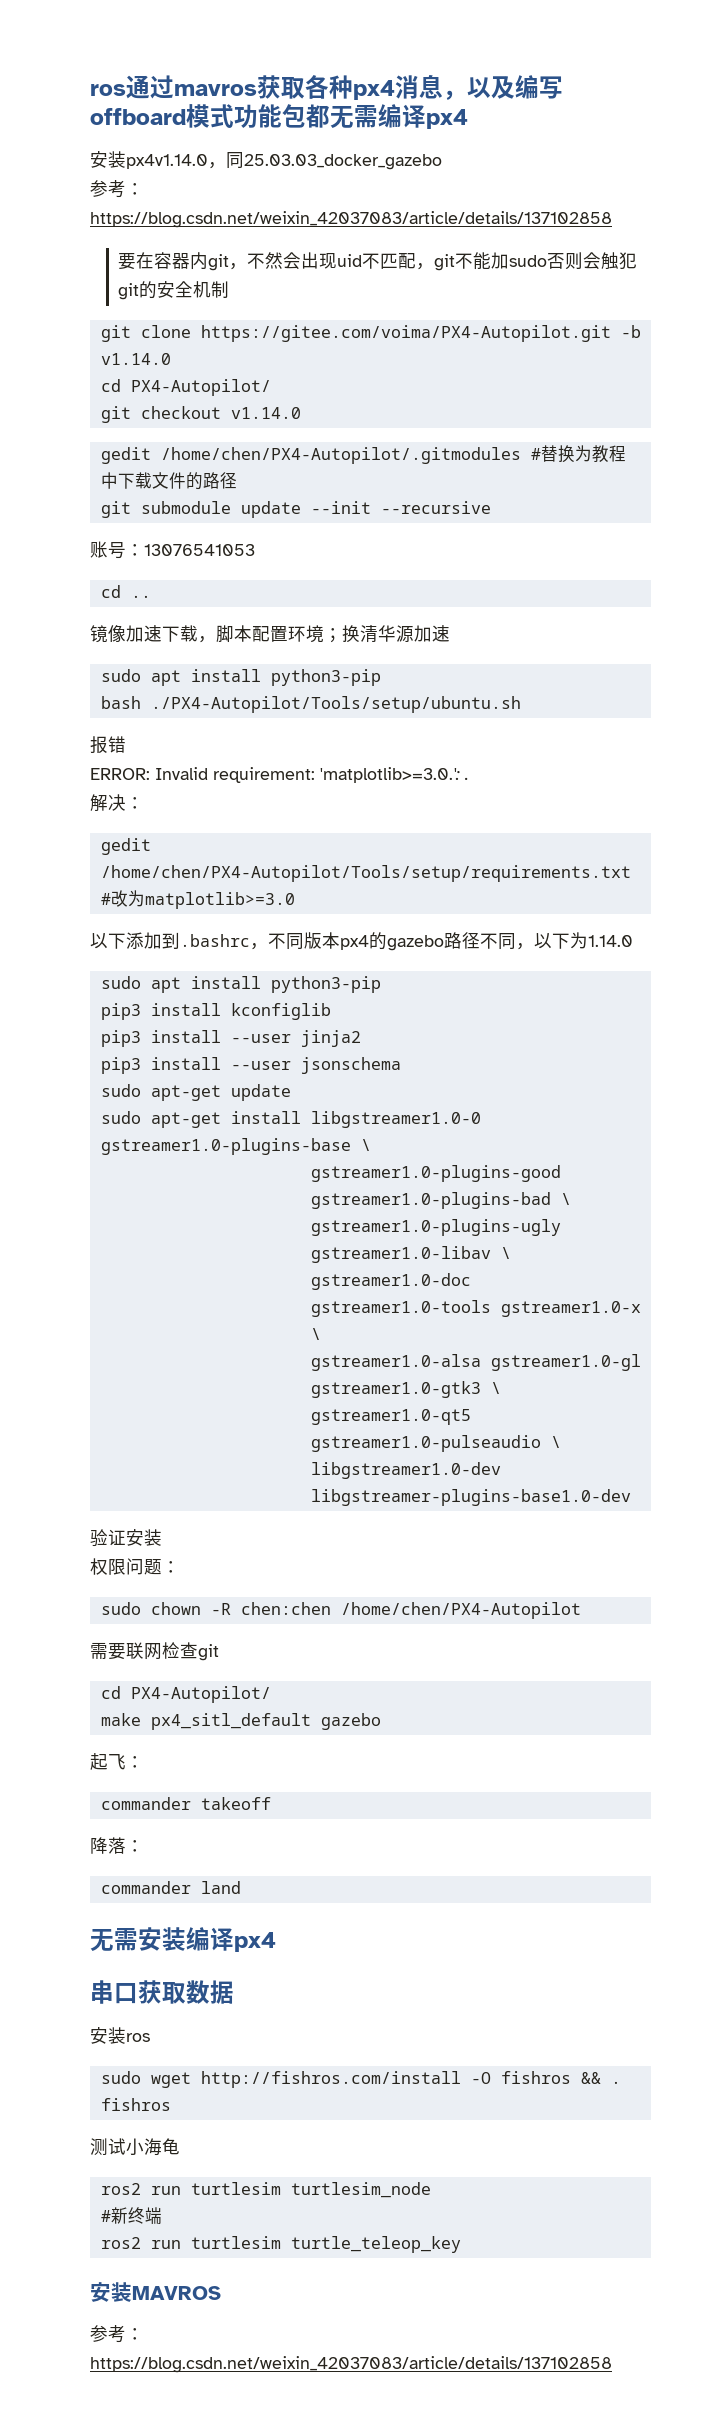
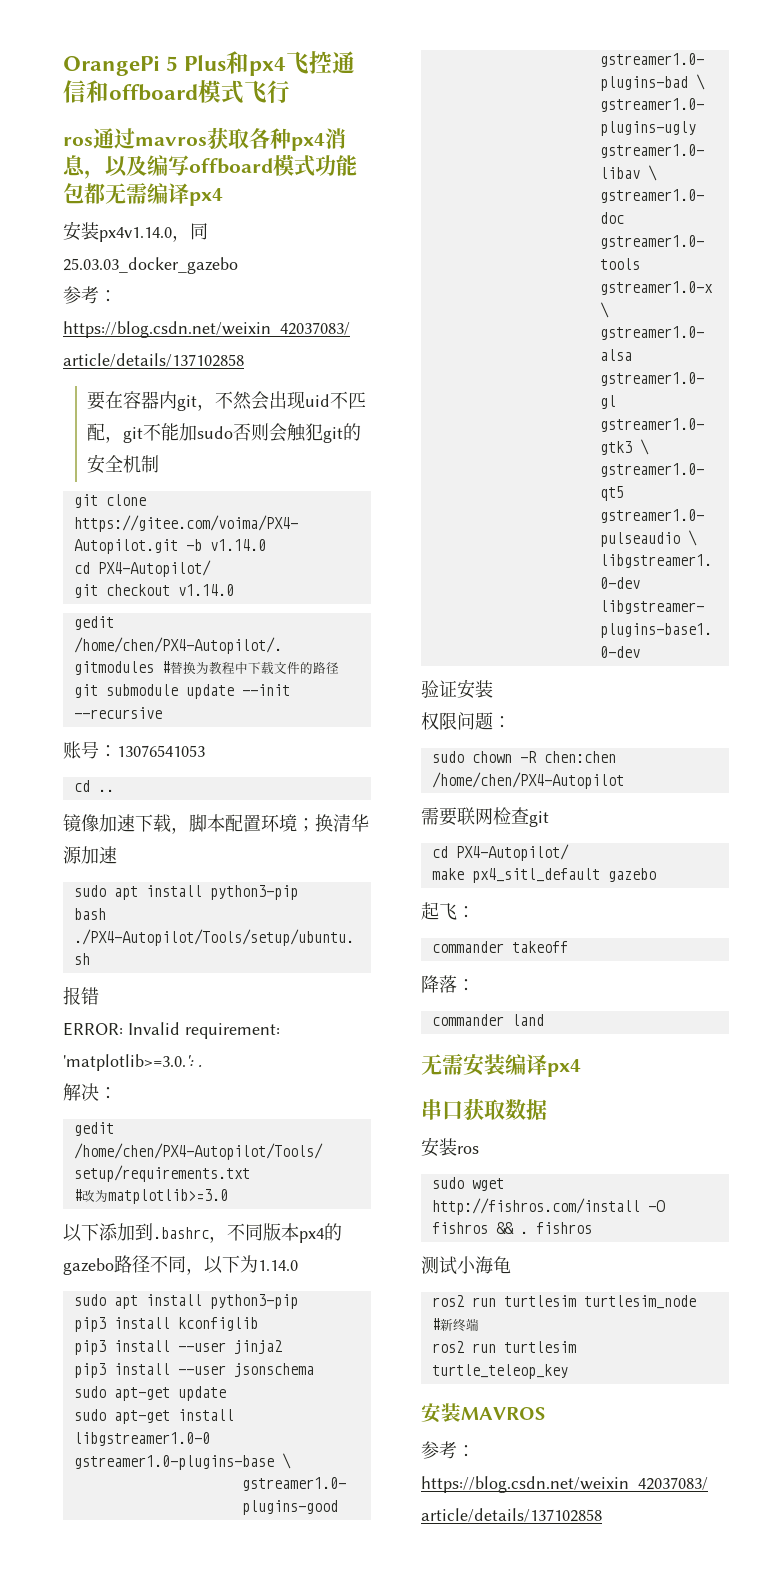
(90, 90) none -> [63,51,356,76] [63,80,290,104] OrangePi 5 Plus和px4飞控通信和offboard模式飞行 //

